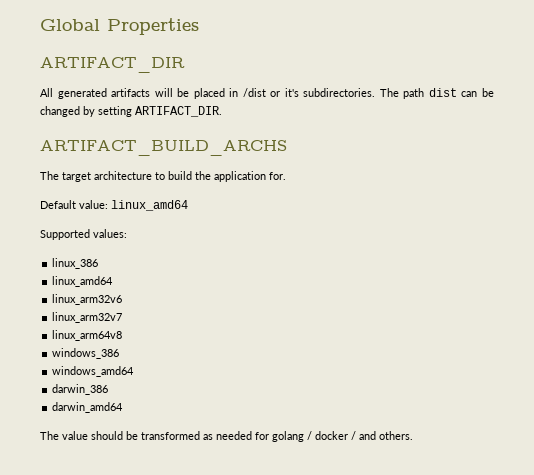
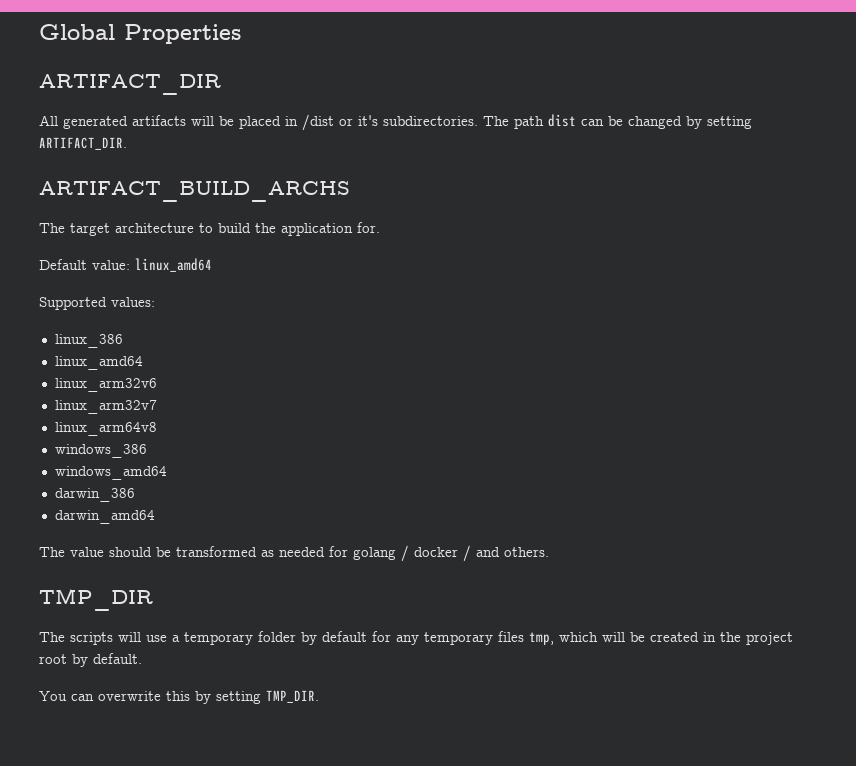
(413, 435) none -> [39,588,153,611] [39,631,793,645] [39,653,142,667] [39,690,319,704] // TMP_DIR // The scripts will use a temporary folder by default for any temporary files tmp, which will be created in the project root by default. // You can overwrite this by setting TMP_DIR.

